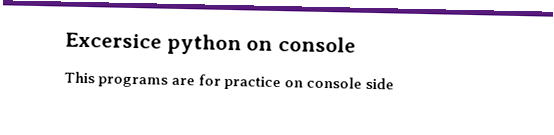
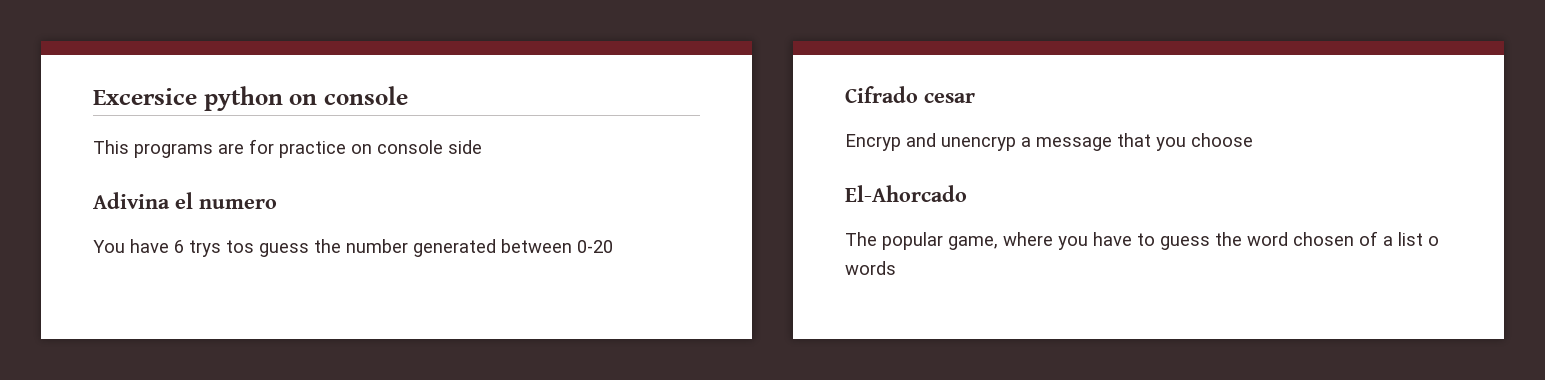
(395, 83) none -> [93,192,277,209] [93,239,613,257] [845,86,975,103] [845,133,1253,151] [845,185,967,202] [845,231,1439,250] [845,261,896,275] // Adivina el numero // You have 6 trys tos guess the number generated between 0-20 // Cifrado cesar // Encryp and unencryp a message that you choose // El-Ahorcado // The popular game, where you have to guess the word chosen of a list o words

